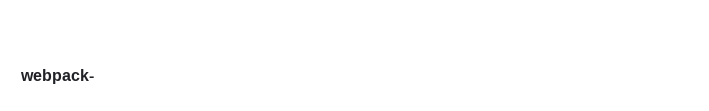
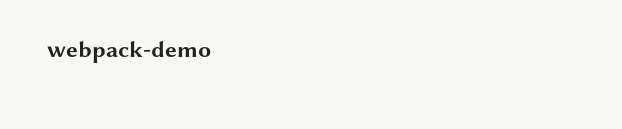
[20,69,94,84] webpack- -> [47,41,211,63] webpack-demo

